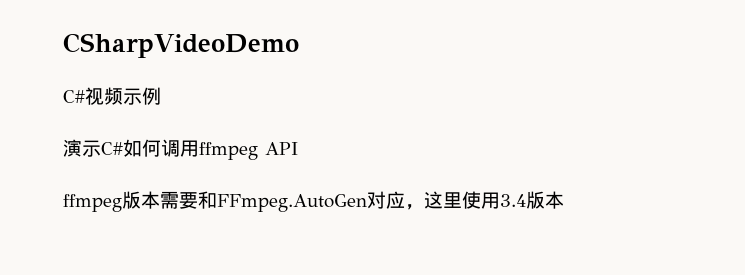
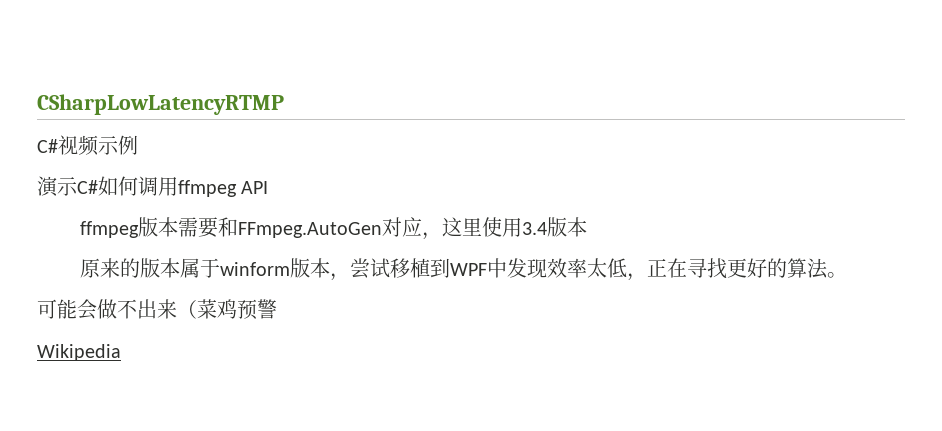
[63,33,299,58] CSharpVideoDemo -> [37,94,284,115] CSharpLowLatencyRTMP
(564, 200) none -> [79,258,847,281] [37,299,277,320] [37,344,121,361] // 原来的版本属于winform版本，尝试移植到WPF中发现效率太低，正在寻找更好的算法。 // 可能会做不出来（菜鸡预警 // Wikipedia

